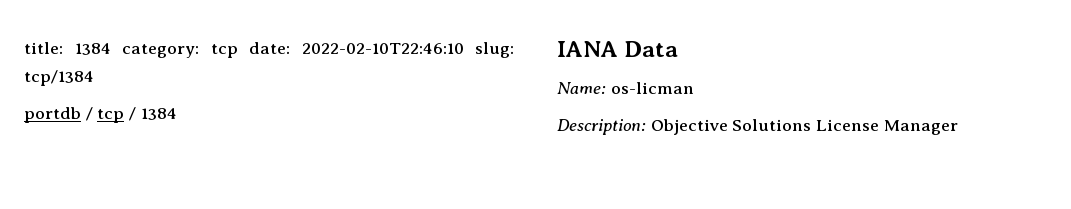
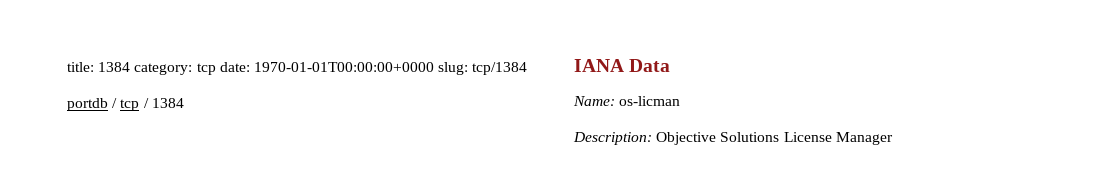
[301,43,464,54] 2022-02-10T22:46:10 -> [253,62,434,72] 1970-01-01T00:00:00+0000

